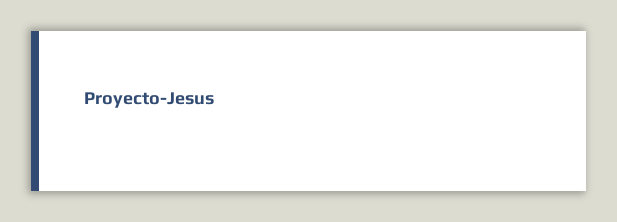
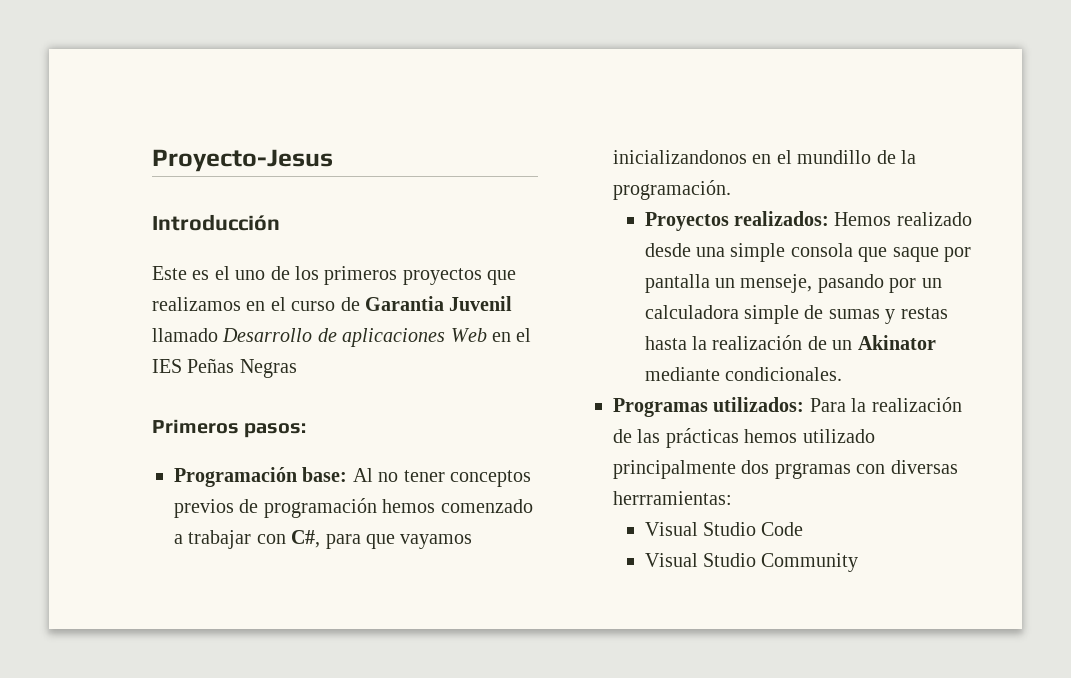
(214, 100) none -> [152,214,280,231] [152,266,517,285] [152,296,513,311] [152,328,532,347] [152,358,297,378] [152,419,307,438] [174,467,531,487] [174,498,533,518] [174,530,473,549] [613,150,916,164] [613,180,731,200] [644,211,972,231] [644,243,971,262] [644,274,942,293] [644,305,948,324] [644,335,936,350] [644,367,842,381] [613,397,962,417] [613,428,875,448] [613,460,958,479] [613,491,732,505] [644,522,804,536] [644,553,859,572] // Introducción // Este es el uno de los primeros proyectos que realizamos en el curso de Garantia Juvenil llamado Desarrollo de aplicaciones Web en el IES Peñas Negras // Primeros pasos: // Programación base: Al no tener conceptos previos de programación hemos comenzado a trabajar con C#, para que vayamos inicializandonos en el mundillo de la programación. // Proyectos realizados: Hemos realizado desde una simple consola que saque por pantalla un menseje, pasando por un calculadora simple de sumas y restas hasta la realización de un Akinator mediante condicionales. // Programas utilizados: Para la realización de las prácticas hemos utilizado principalmente dos prgramas con diversas herrramientas: // Visual Studio Code // Visual Studio Community

